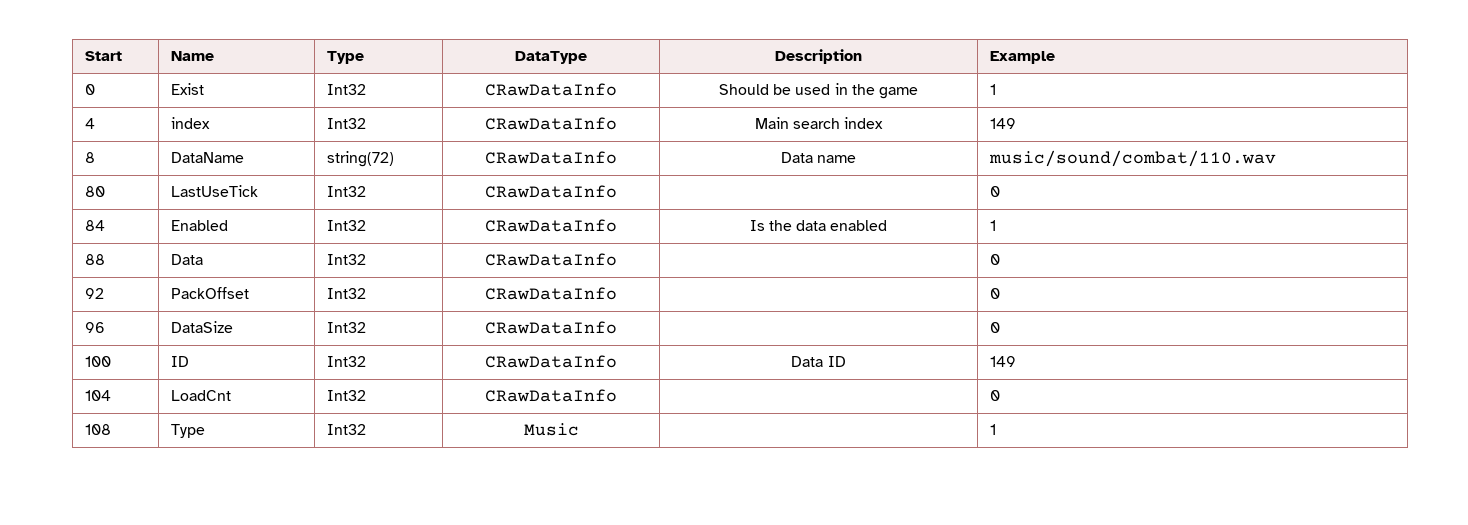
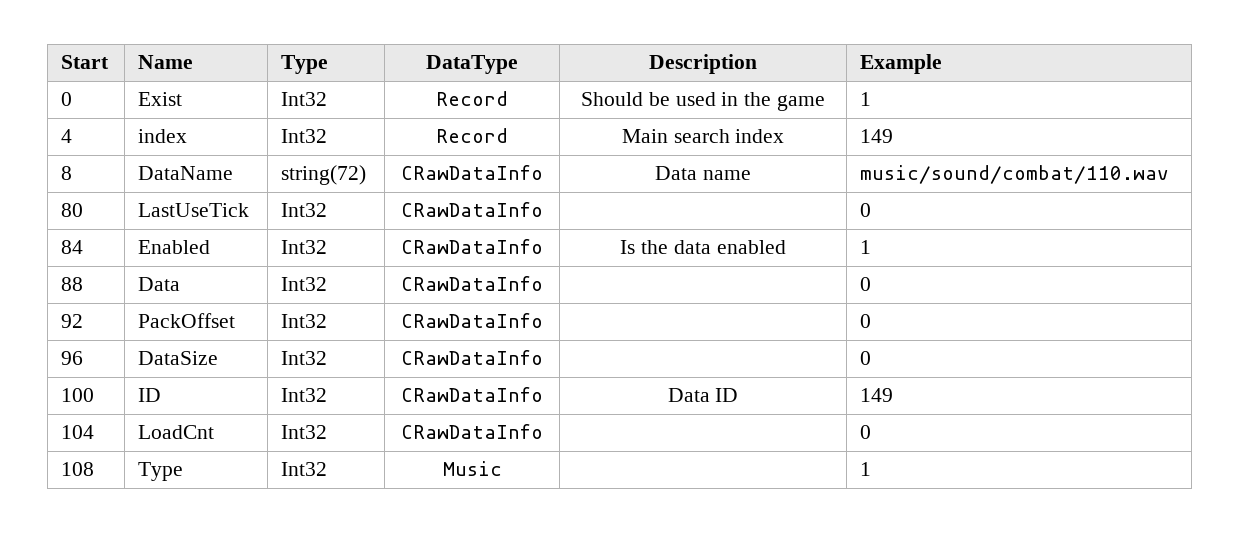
[484,83,617,96] CRawDataInfo -> [436,91,508,106] Record
[484,117,617,130] CRawDataInfo -> [436,128,508,143] Record

